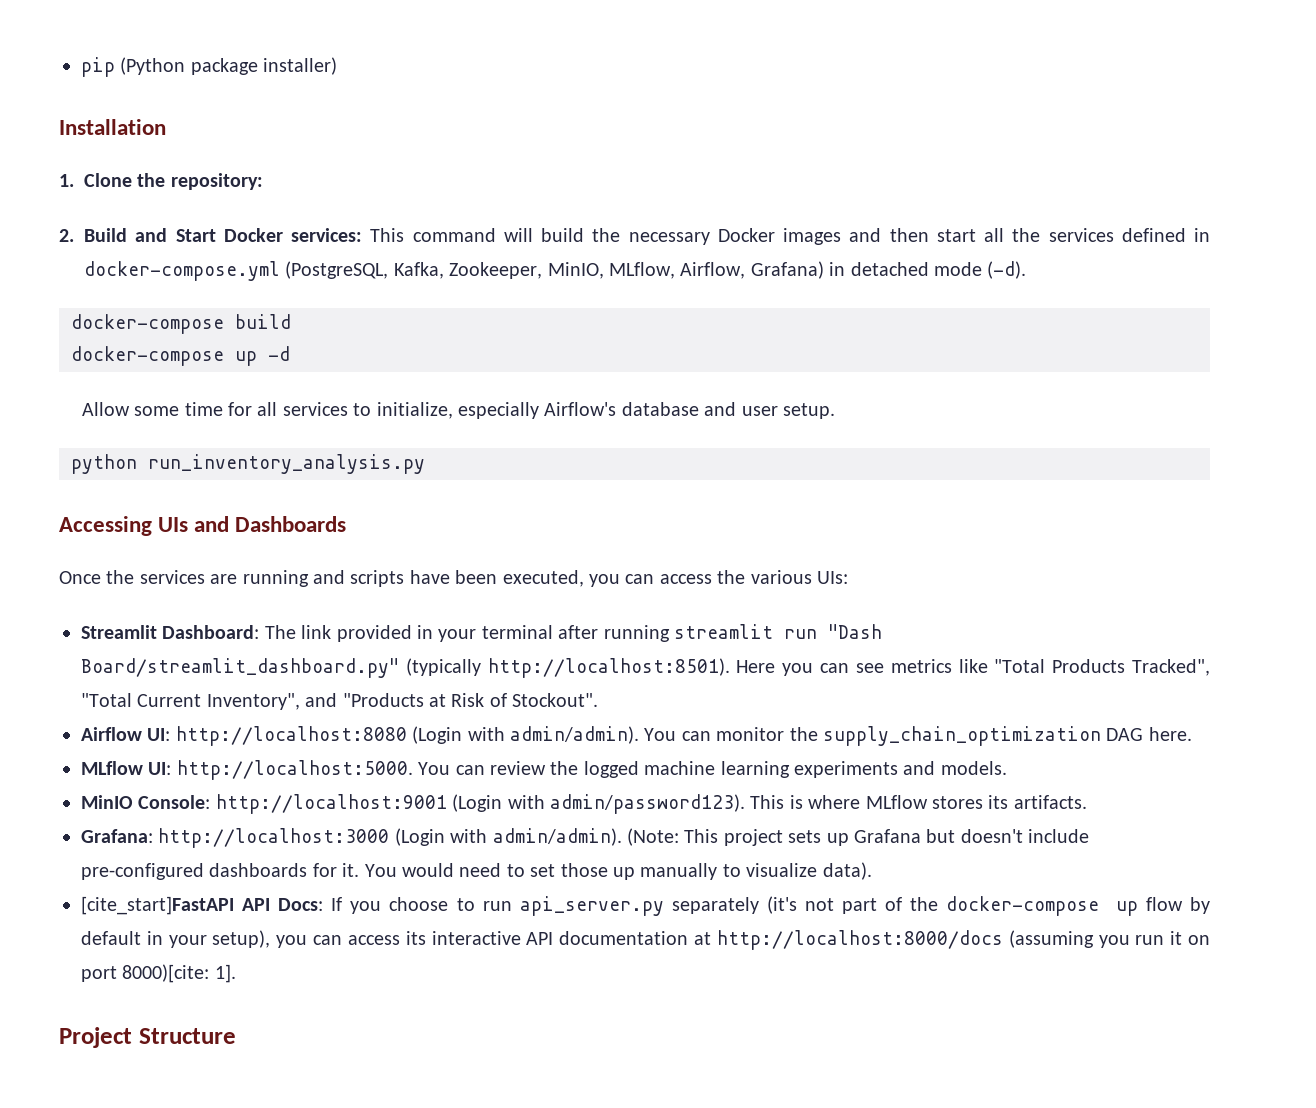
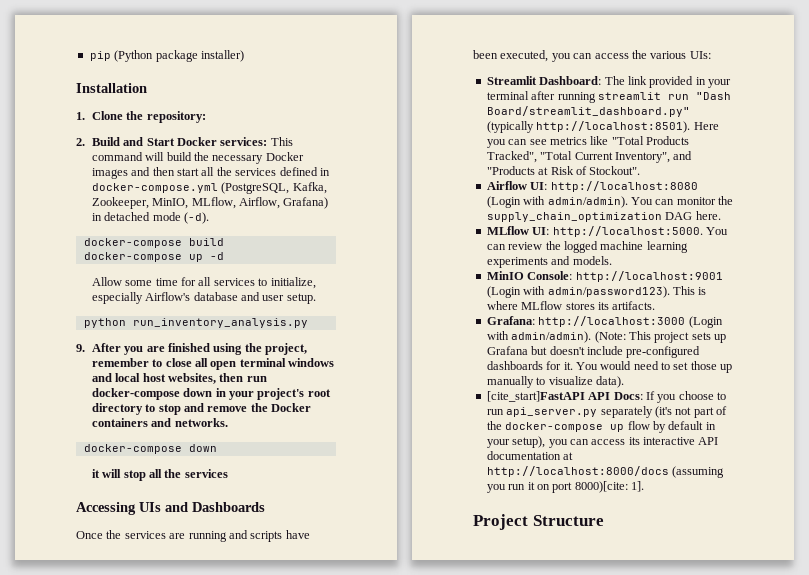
(425, 464) none -> [76,343,308,355] [91,358,335,370] [91,373,267,384] [91,388,331,400] [91,403,312,415] [91,418,228,427] [83,444,217,454] [91,469,228,481] // 9. After you are finished using the project, remember to close all open terminal windows and local host websites, then run docker-compose down in your project's root directory to stop and remove the Docker containers and networks. // docker-compose down // it will stop all the services

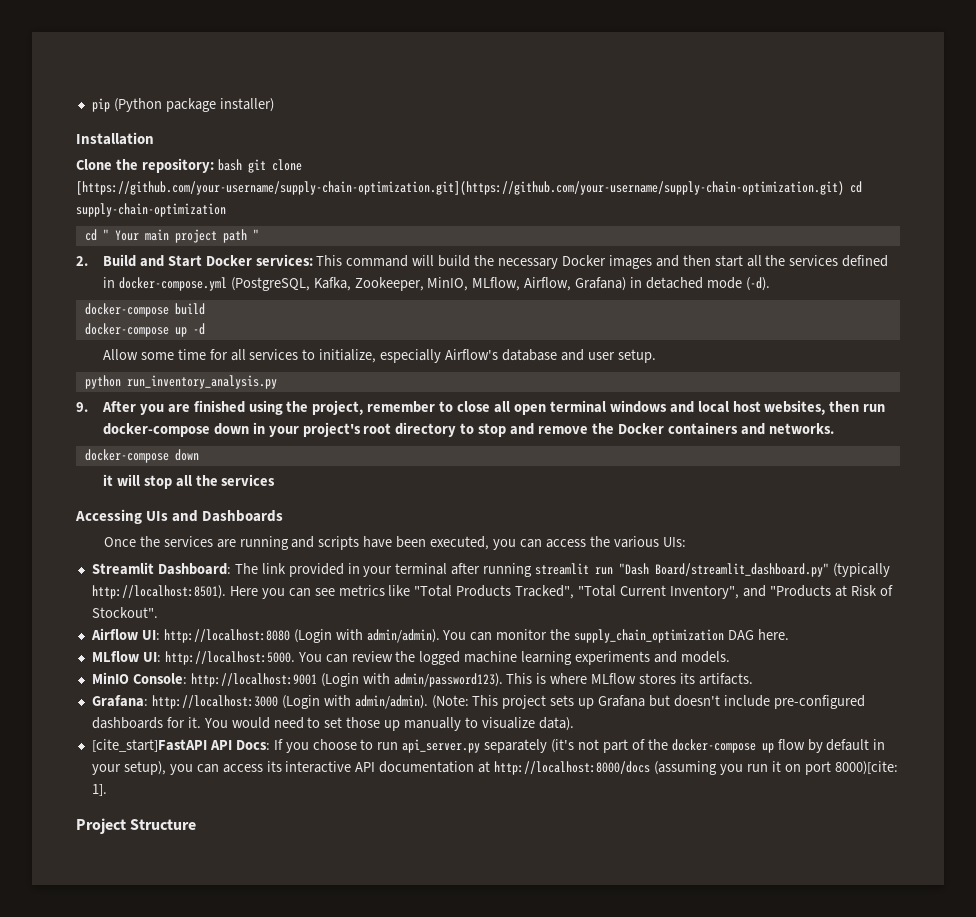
[76,112,85,120] 1. -> (154, 138) none
(206, 117) none -> [217,159,302,173] [76,181,862,195] [76,203,226,217] [84,229,259,243] bash git clone [https://github.com/your-username/supply-chain-optimization.git](https://github.com/your-username/supply-chain-optimization.git) cd supply-chain-optimization // cd " Your main project path "

